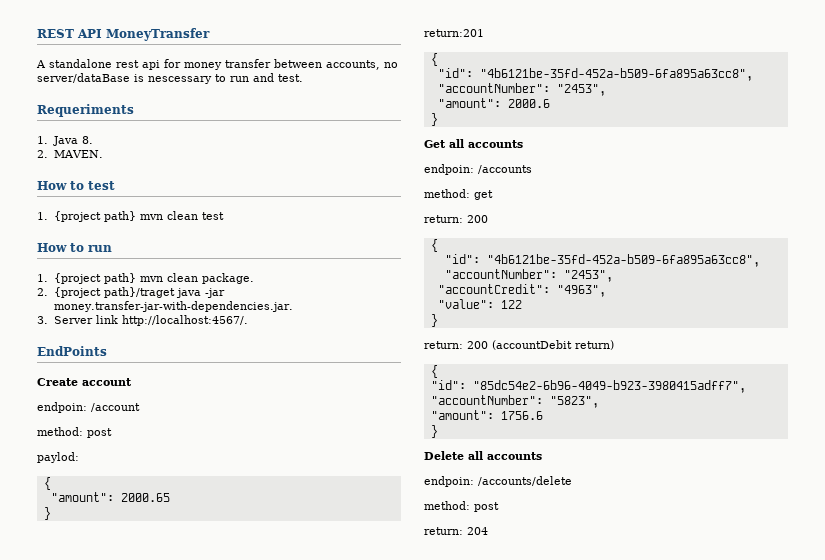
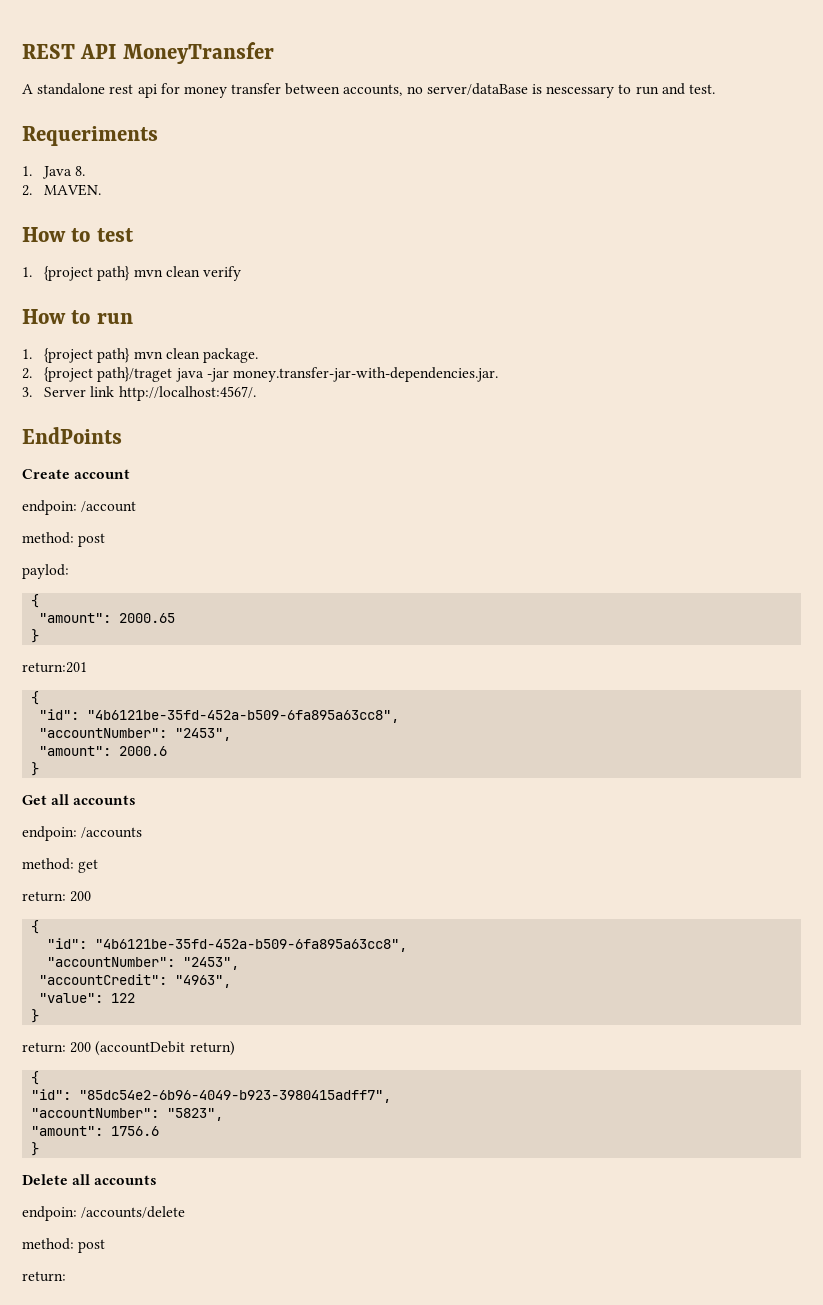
[202,212,225,220] test -> [202,266,241,281] verify
[467,527,488,535] 204 -> (66, 1276) none

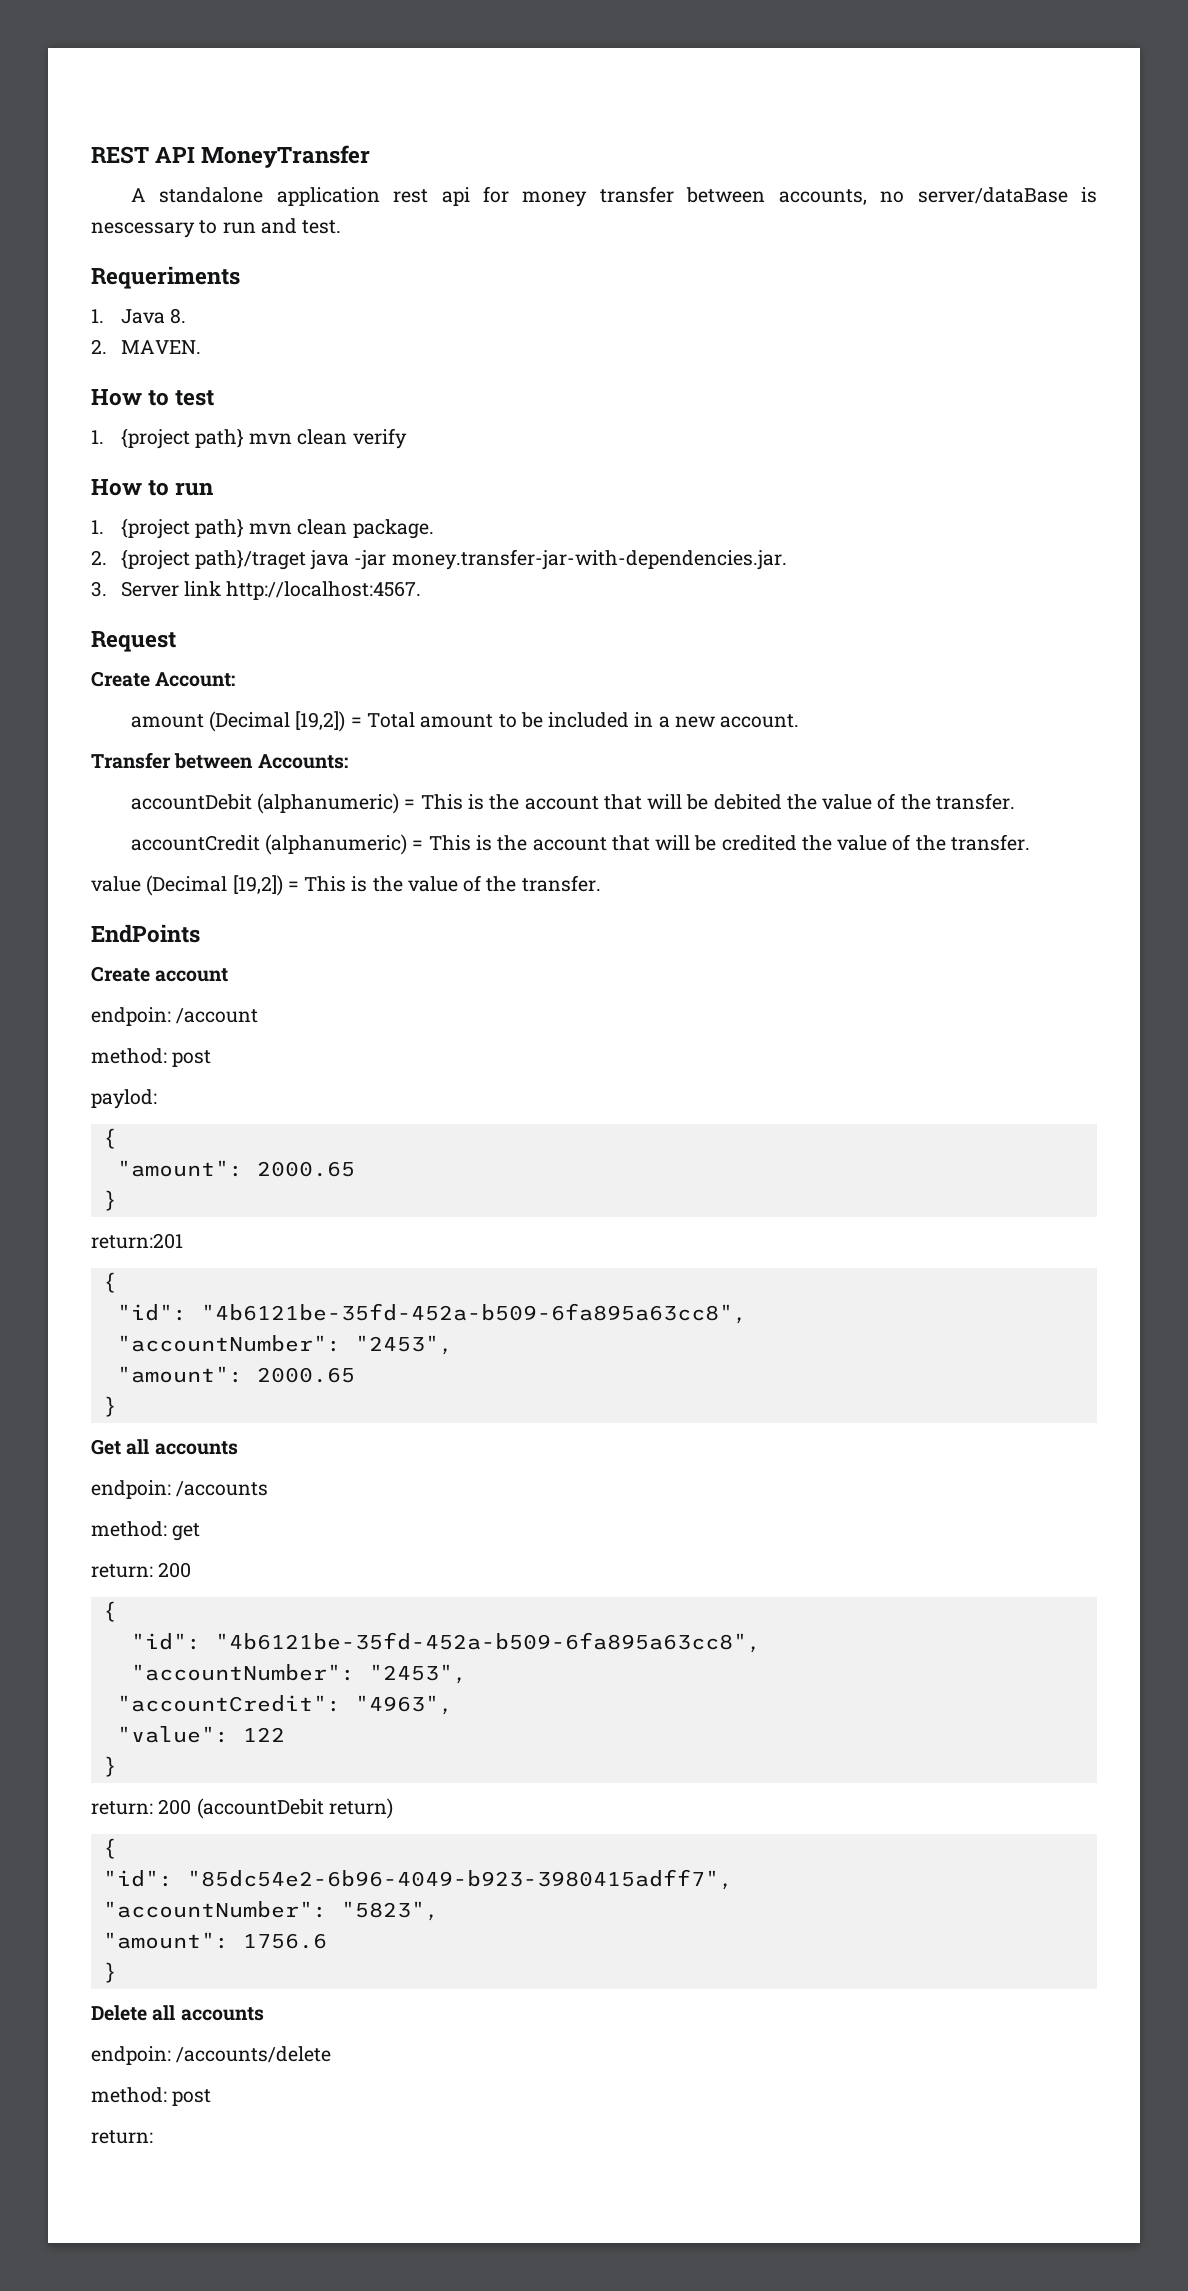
(106, 89) none -> [276,187,380,206] application
[118,386,256,401] http://localhost:4567/. -> [226,581,422,600] [91,631,176,652] [91,671,236,687] [130,711,800,732] [91,752,348,769] [130,793,1015,814] [130,834,1030,855] [91,875,601,896] http://localhost:4567. // Request // Create Account: // amount (Decimal [19,2]) = Total amount to be included in a new account. // Transfer between Accounts: // accountDebit (alphanumeric) = This is the account that will be debited the value of the transfer. // accountCredit (alphanumeric) = This is the account that will be credited the value of the transfer. // value (Decimal [19,2]) = This is the value of the transfer.
[119,746,168,756] 2000.6 -> [256,1367,355,1383] 2000.65

